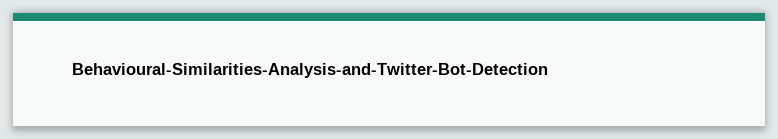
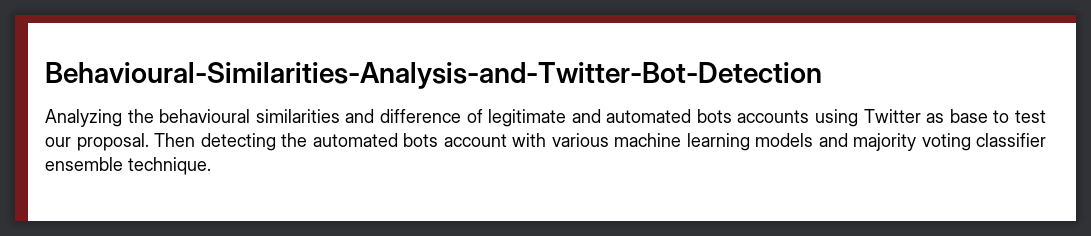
(548, 70) none -> [45,109,1047,127] [45,133,1046,151] [45,157,211,175] // Analyzing the behavioural similarities and difference of legitimate and automated bots accounts using Twitter as base to test our proposal. Then detecting the automated bots account with various machine learning models and majority voting classifier ensemble technique.

